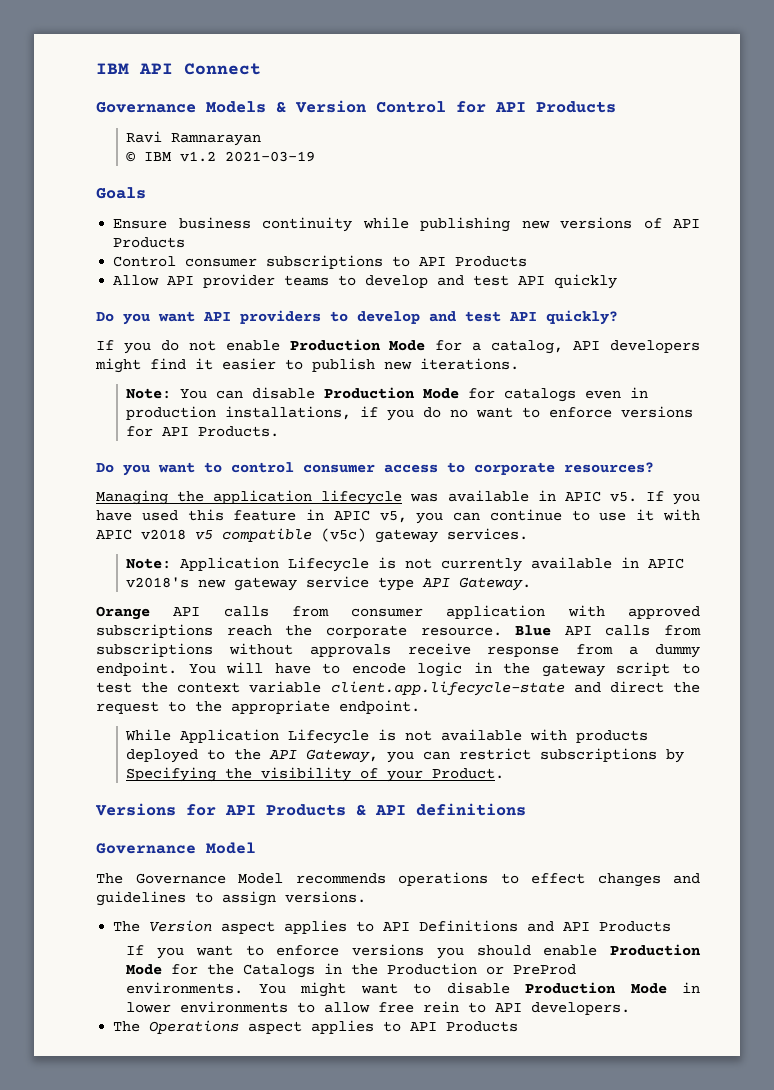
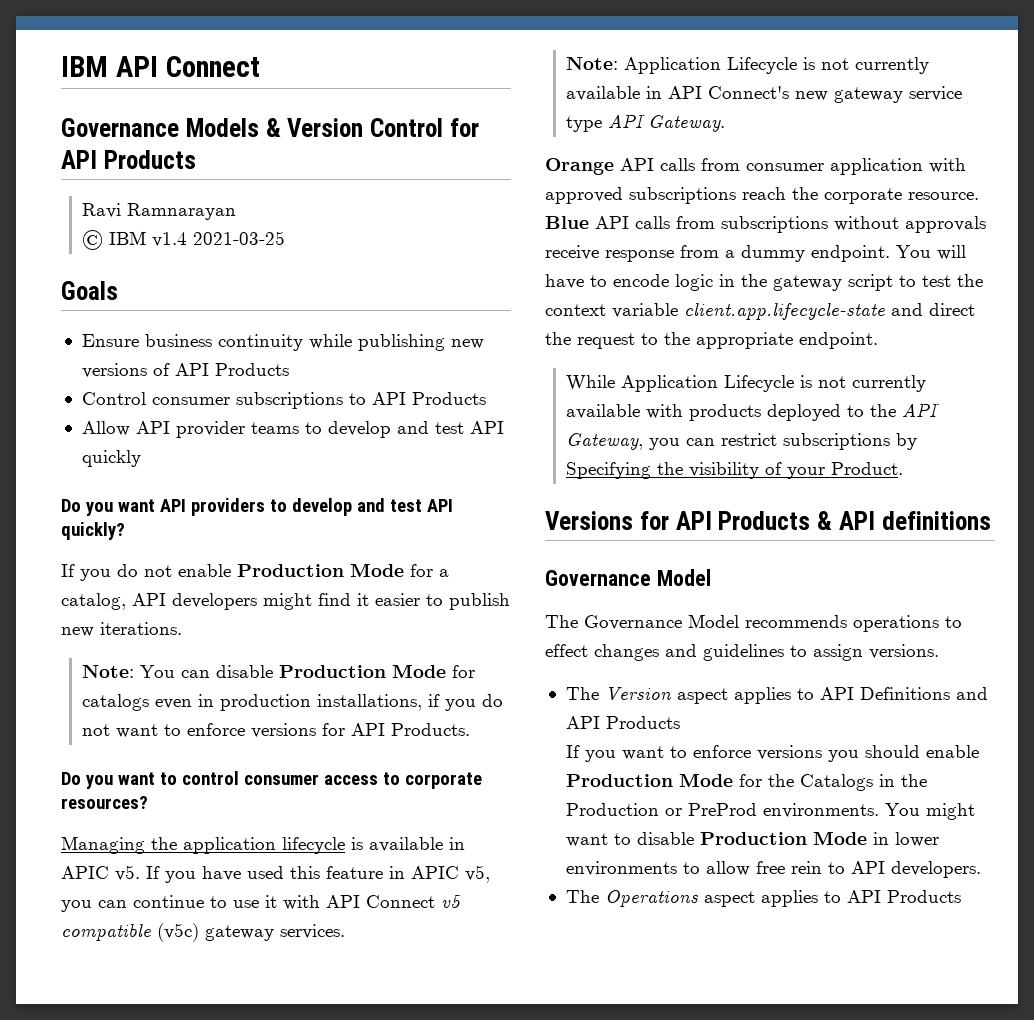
[180,151,316,162] v1.2 2021-03-19 -> [152,231,286,247] v1.4 2021-03-25
[450,409,469,418] no -> [82,724,111,736] not
[410,493,439,502] was -> [351,837,363,850] is
[96,529,186,540] APIC v2018 -> [326,895,435,908] API Connect
[648,558,685,569] [126,577,190,588] APIC v2018's -> [668,86,790,99] API Connect's
(433, 735) none -> [852,375,927,392] currently

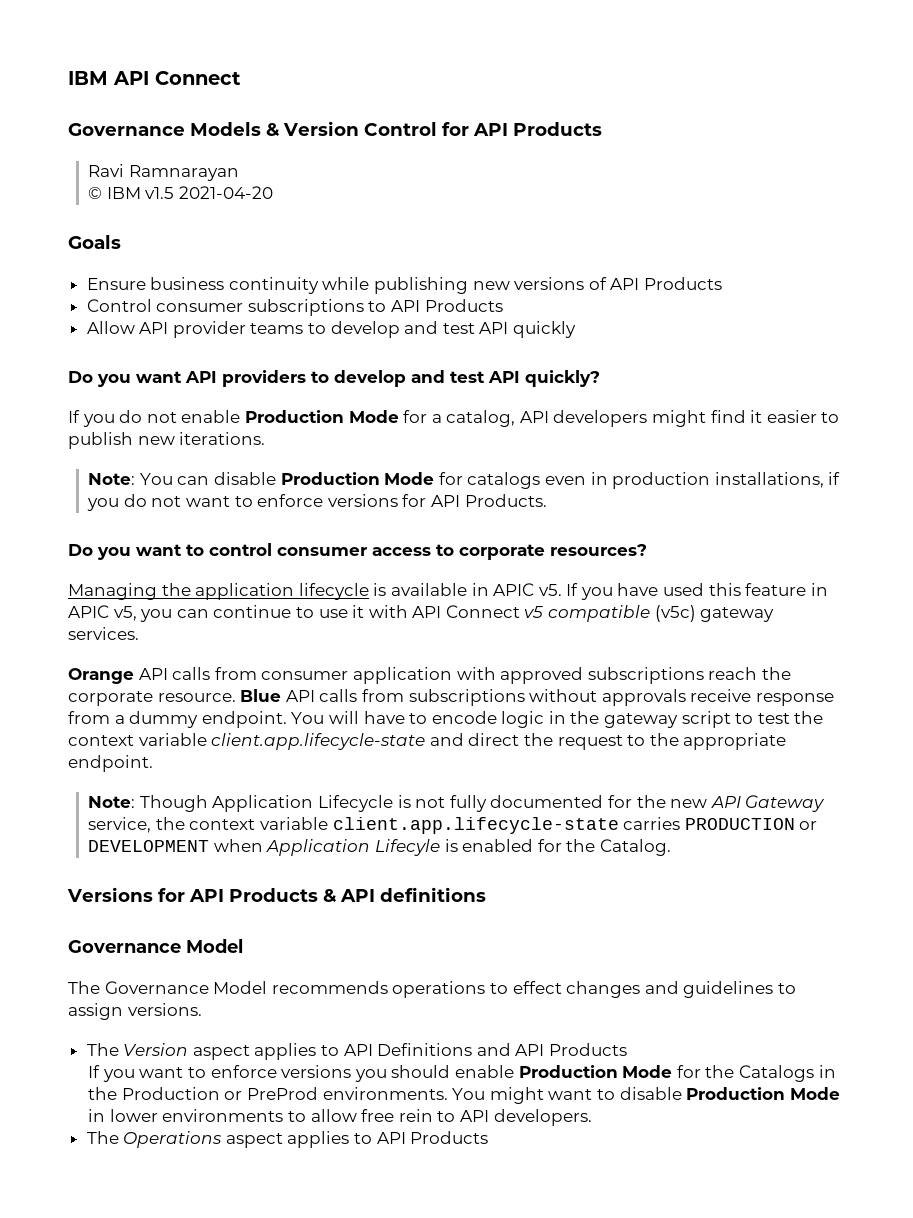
[152,231,286,247] v1.4 2021-03-25 -> [145,186,274,199] v1.5 2021-04-20
[566,57,930,74] [566,86,963,103] [566,114,726,132] // Note: Application Lifecycle is not currently available in API Connect's new gateway service type API Gateway. -> (139, 633) none
[566,375,927,392] [566,403,940,421] [566,433,918,450] [566,462,904,479] While Application Lifecycle is not currently available with products deployed to the API Gateway, you can restrict subscriptions by Specifying the visibility of your Product. -> [88,795,826,812] [88,817,818,834] [88,839,671,856] Note: Though Application Lifecycle is not fully documented for the new API Gateway service, the context variable client.app.lifecycle-state carries PRODUCTION or DEVELOPMENT when Application Lifecyle is enabled for the Catalog.

